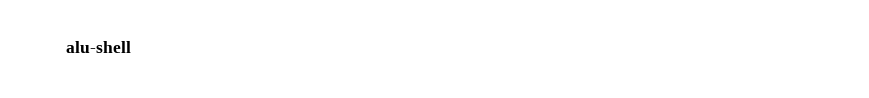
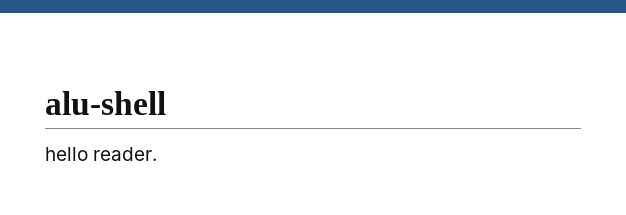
(131, 47) none -> [45,147,158,161] // hello reader.

